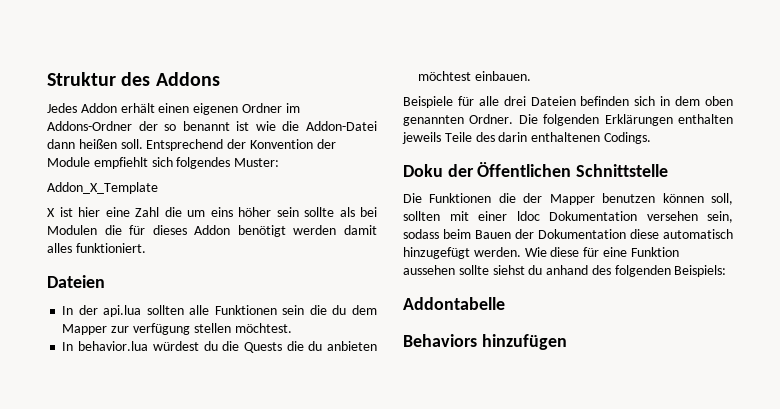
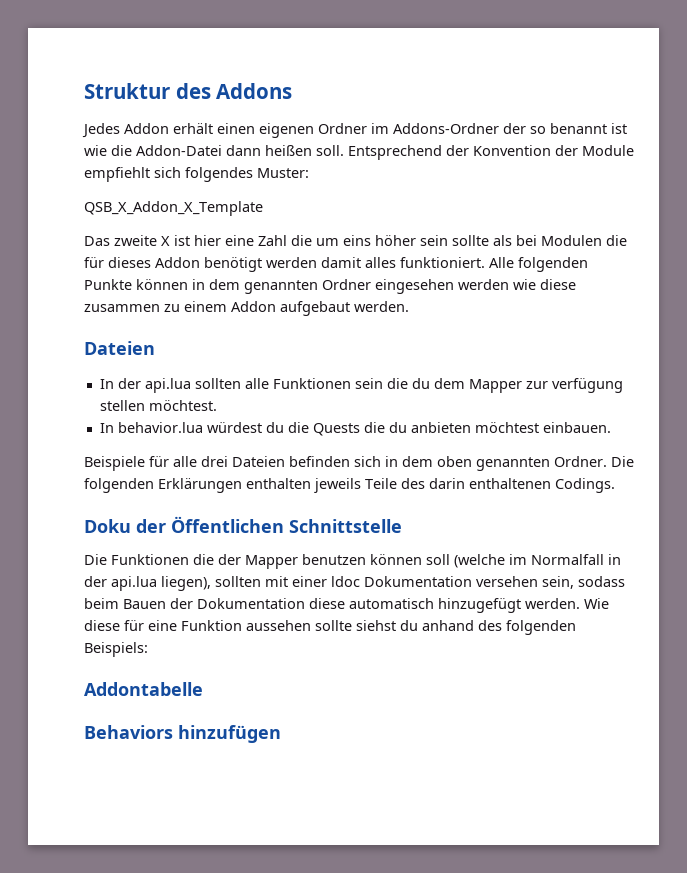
[47,182,158,194] Addon_X_Template // -> [84,201,263,216] [84,235,157,246] QSB_X_Addon_X_Template // Das zweite
(146, 248) none -> [489,257,588,272] [84,279,576,294] [84,301,409,316] Alle folgenden Punkte können in dem genannten Ordner eingesehen werden wie diese zusammen zu einem Addon aufgebaut werden.
[711,193,733,205] soll, -> [426,554,621,568] [84,576,211,591] soll (welche im Normalfall in der api.lua liegen),

